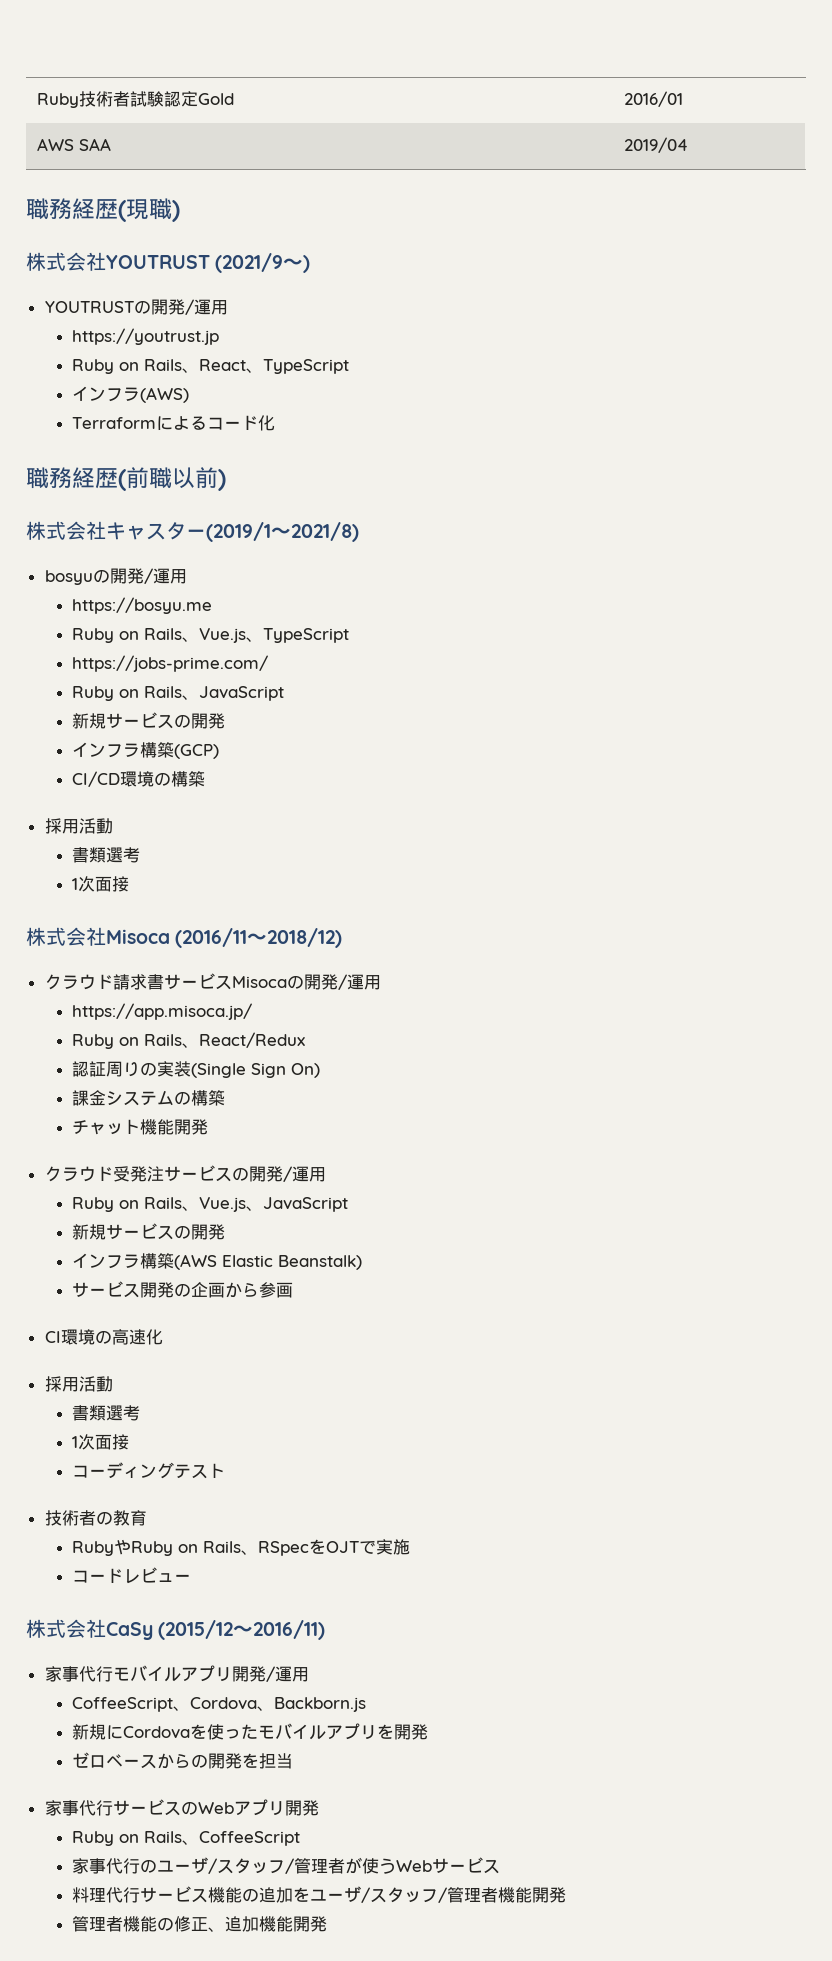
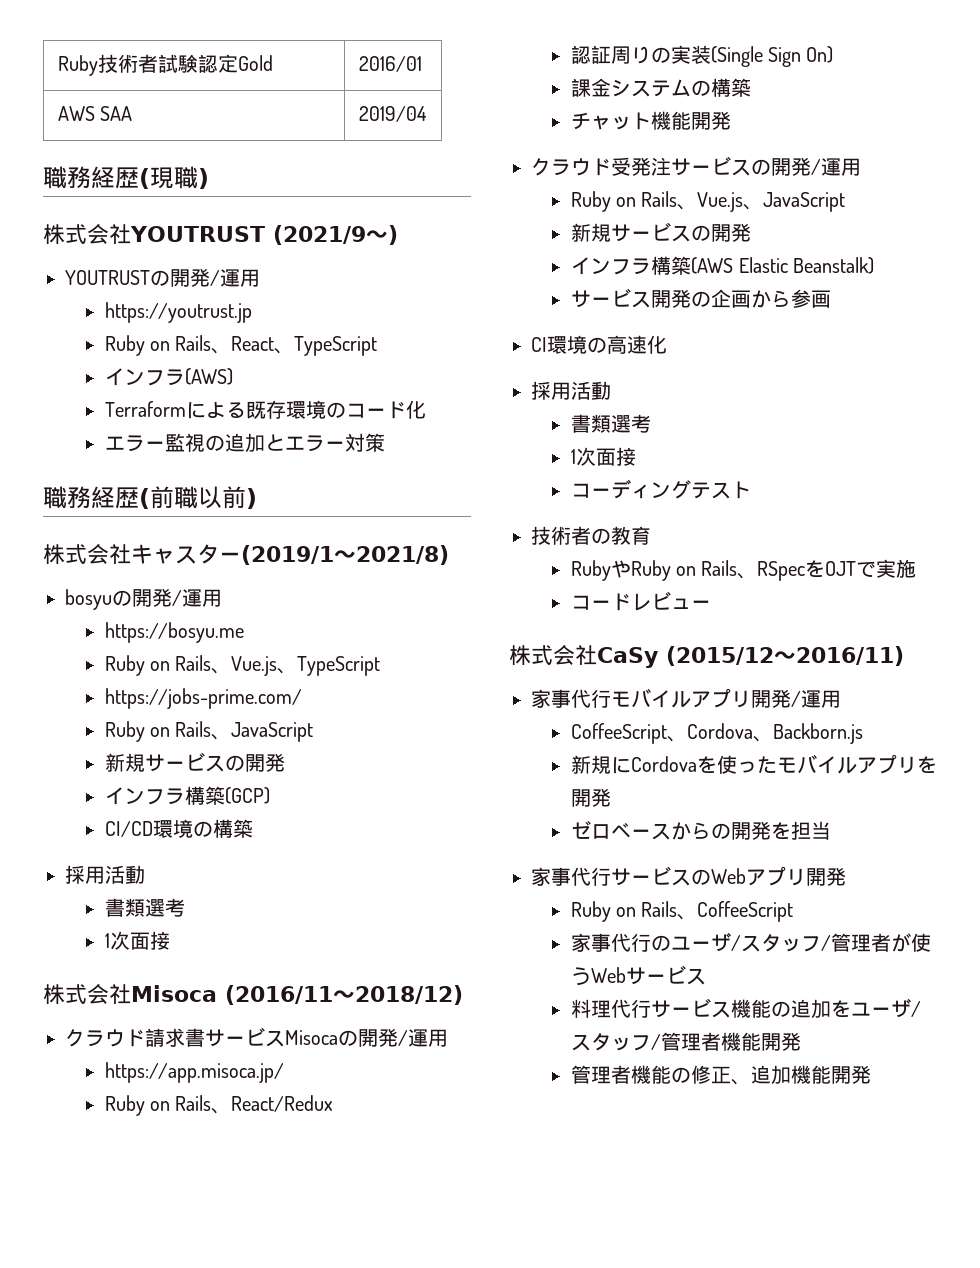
(207, 423) none -> [245,400,346,419] 既存環境の
(275, 423) none -> [104,433,385,453] // エラー監視の追加とエラー対策

